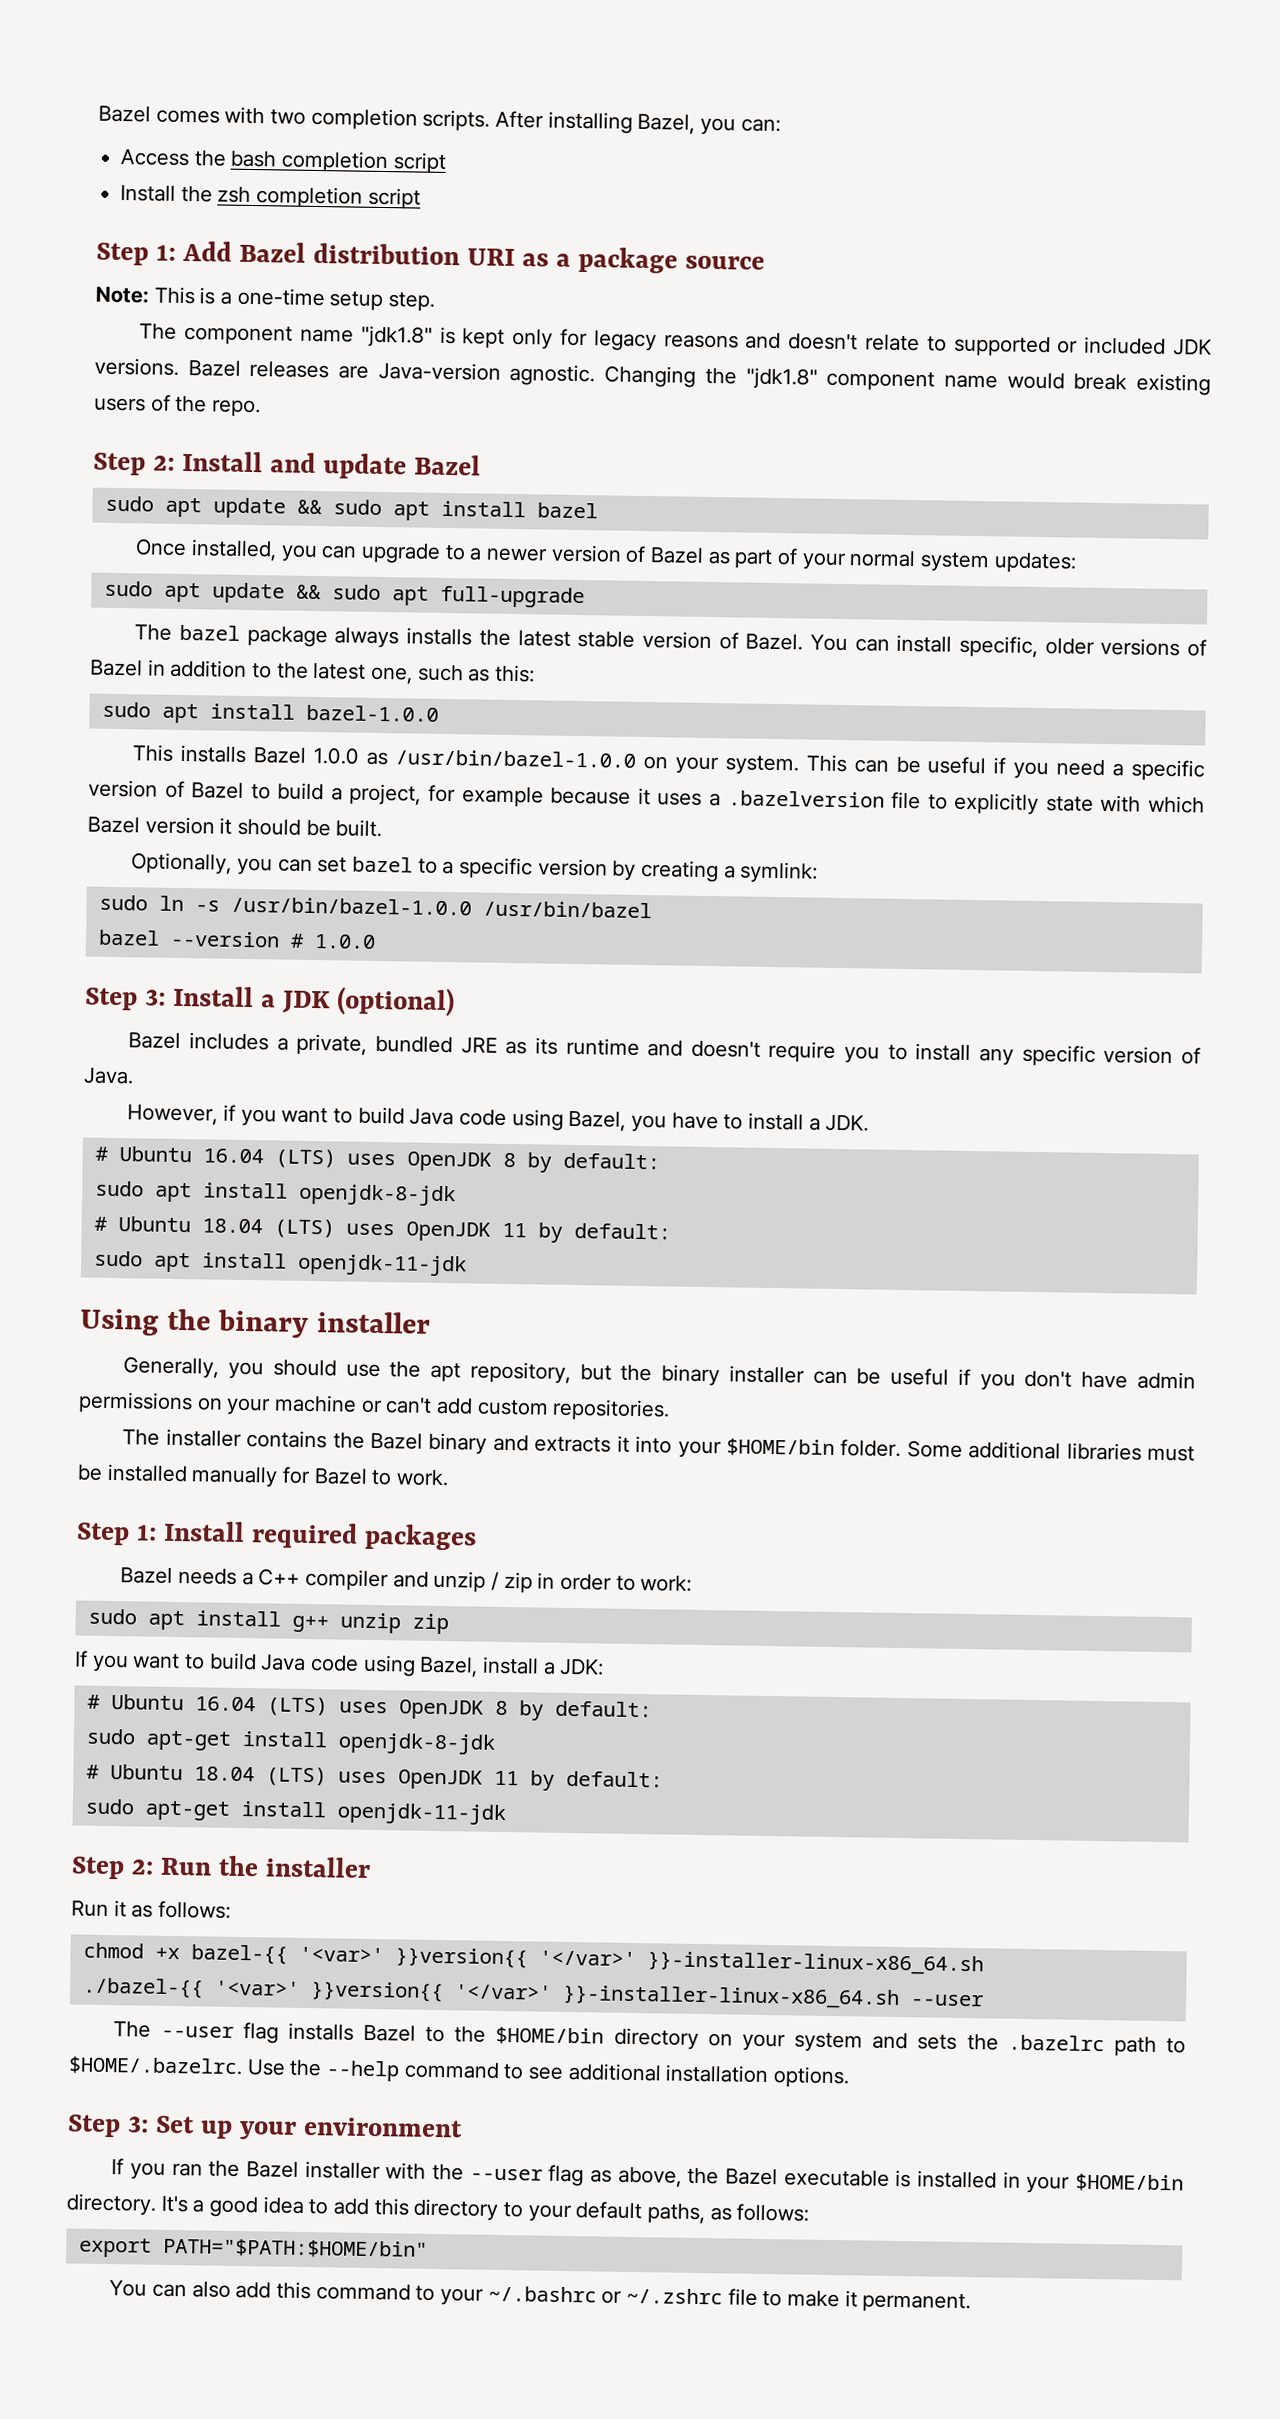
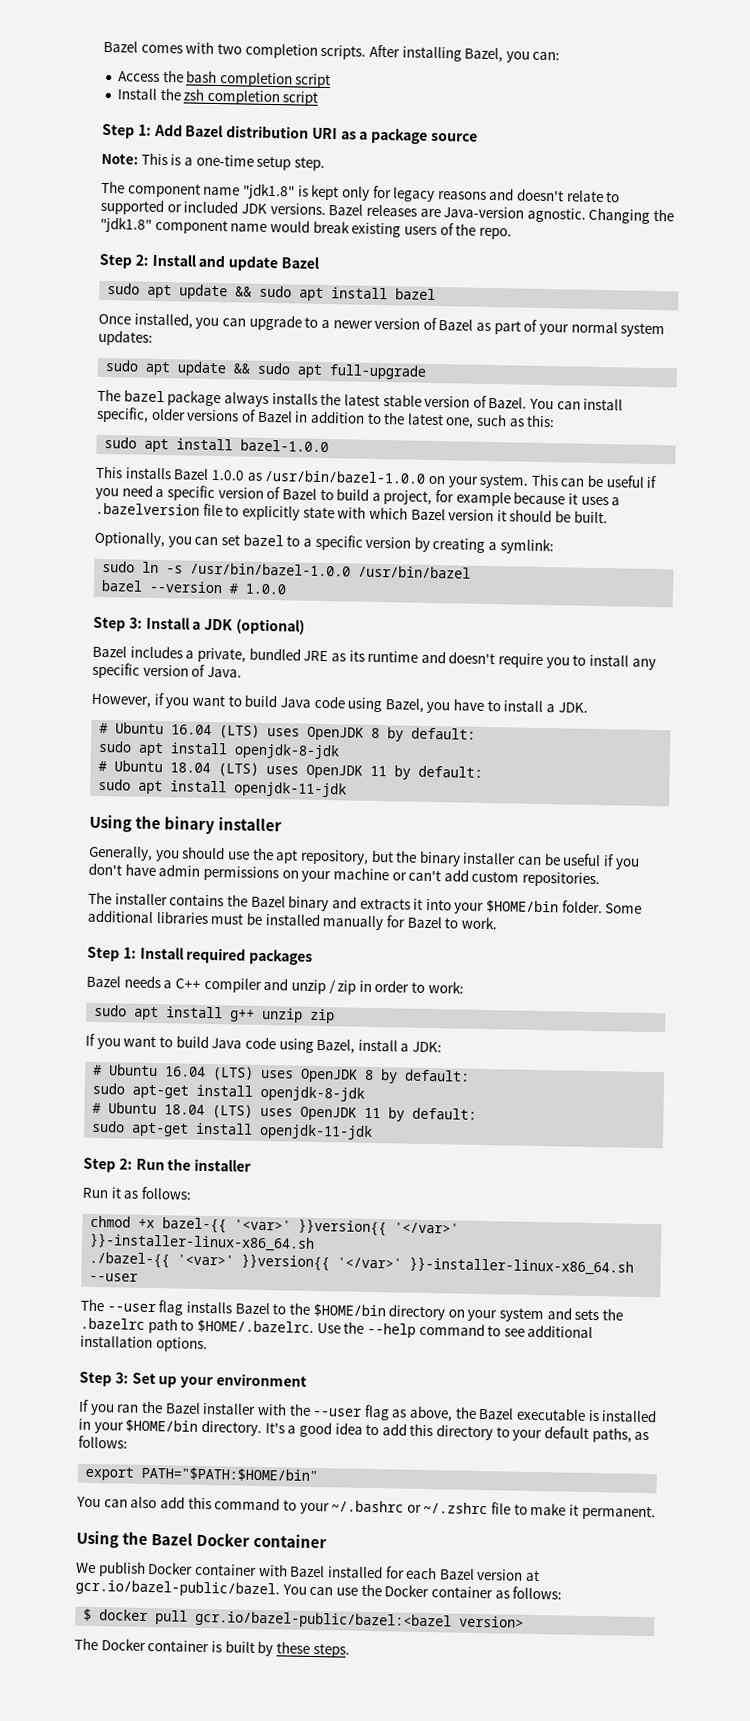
(972, 2303) none -> [76,1530,328,1549] [76,1561,541,1582] [75,1579,563,1600] [83,1608,525,1630] [74,1637,350,1658] // Using the Bazel Docker container // We publish Docker container with Bazel installed for each Bazel version at gcr.io/bazel-public/bazel. You can use the Docker container as follows: // $ docker pull gcr.io/bazel-public/bazel:<bazel version> // The Docker container is built by these steps.

